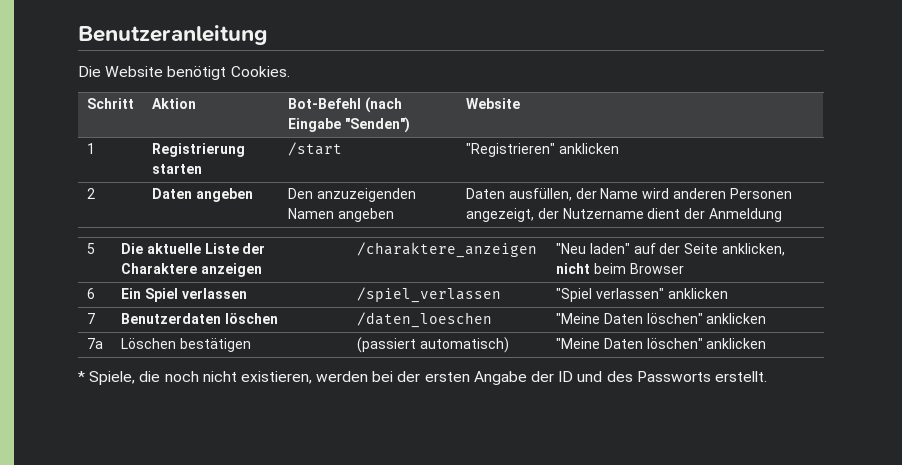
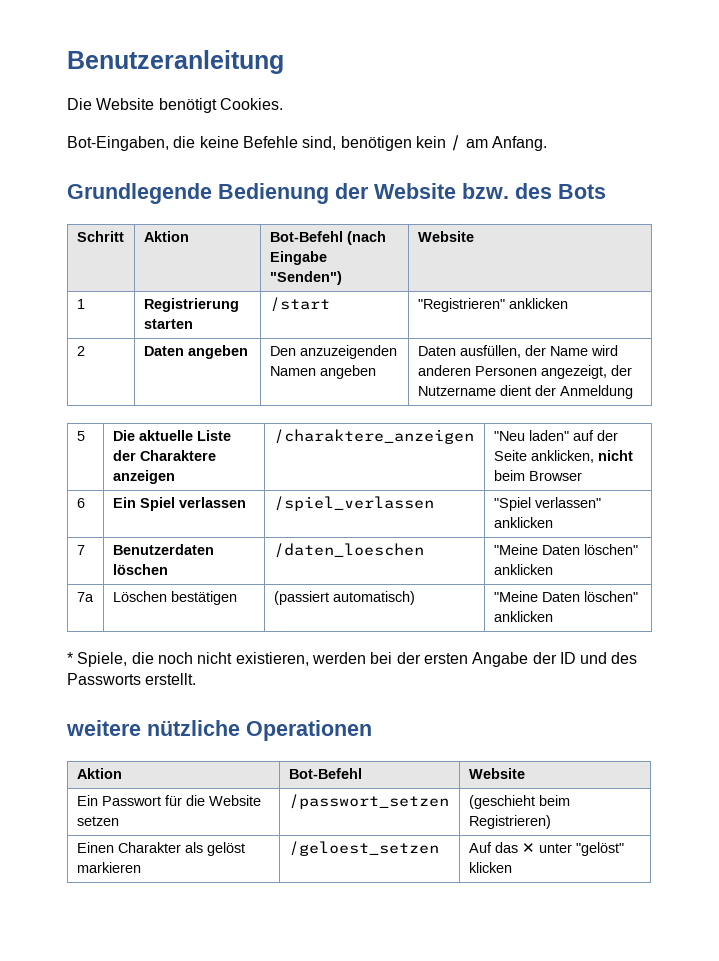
(290, 71) none -> [67,135,547,151] [67,183,606,204] // Bot-Eingaben, die keine Befehle sind, benötigen kein / am Anfang. // Grundlegende Bedienung der Website bzw. des Bots
(767, 376) none -> [66,720,372,741] [76,768,122,779] [288,768,362,779] [468,768,525,779] [76,795,261,806] [76,816,119,826] [288,794,449,809] [468,795,570,809] [468,815,551,829] [76,842,245,856] [76,862,141,873] [288,841,439,856] [468,842,624,856] [468,862,512,873] // weitere nützliche Operationen // Aktion | Bot-Befehl | Website // Ein Passwort für die Website setzen | /passwort_setzen | (geschieht beim Registrieren) // Einen Charakter als gelöst markieren | /geloest_setzen | Auf das ✕ unter "gelöst" klicken

